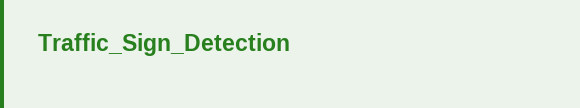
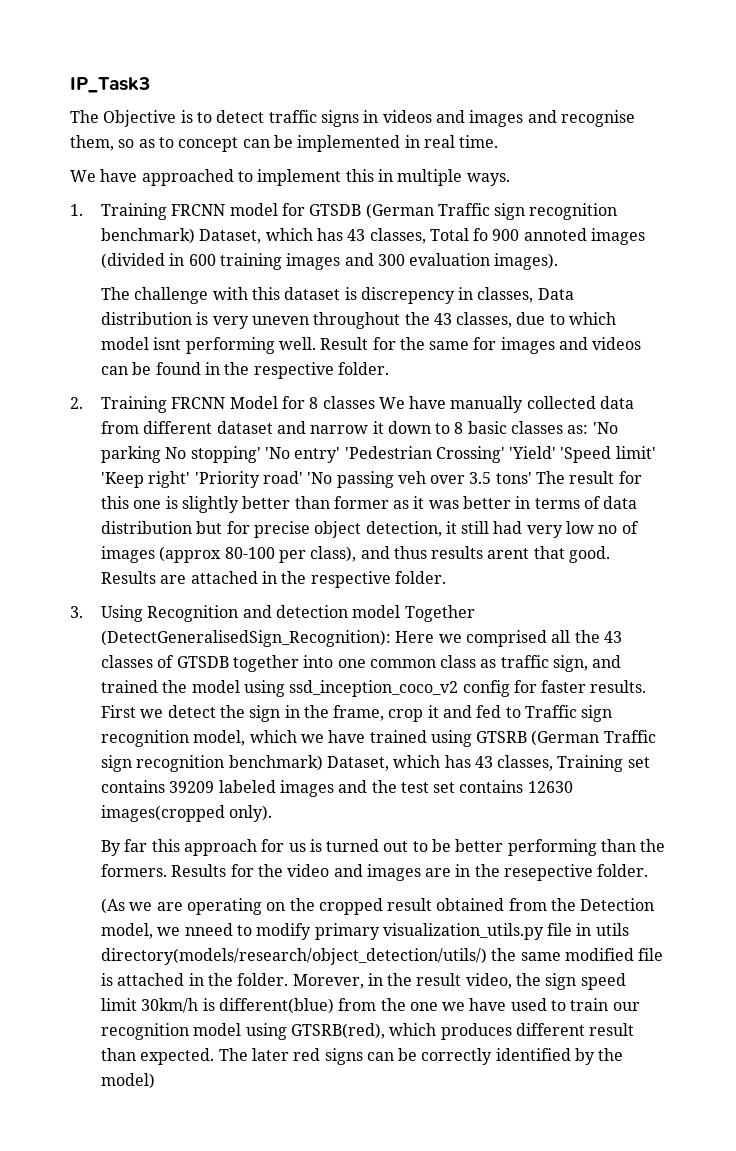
[38,33,290,56] Traffic_Sign_Detection -> [70,77,150,93] [70,110,635,127] [70,135,499,152] [70,169,510,186] [70,203,618,220] [100,228,646,245] [100,253,559,270] [100,287,574,304] [100,312,617,329] [100,337,642,354] [100,362,389,379] [70,396,635,413] [100,421,618,434] [100,446,656,463] [100,471,642,488] [100,496,638,513] [100,521,639,538] [100,546,611,563] [100,571,446,588] [70,605,475,622] [100,630,622,647] [100,655,622,672] [100,680,647,697] [100,705,613,722] [100,730,656,747] [100,755,650,772] [100,780,573,797] [100,805,273,822] [100,839,666,856] [100,864,649,881] [100,898,655,915] [100,923,629,940] [100,948,664,965] [100,973,626,990] [100,998,640,1014] [100,1023,635,1040] [100,1048,624,1065] [100,1073,155,1089] IP_Task3 // The Objective is to detect traffic signs in videos and images and recognise them, so as to concept can be implemented in real time. // We have approached to implement this in multiple ways. // 1. Training FRCNN model for GTSDB (German Traffic sign recognition benchmark) Dataset, which has 43 classes, Total fo 900 annoted images (divided in 600 training images and 300 evaluation images). // The challenge with this dataset is discrepency in classes, Data distribution is very uneven throughout the 43 classes, due to which model isnt performing well. Result for the same for images and videos can be found in the respective folder. // 2. Training FRCNN Model for 8 classes We have manually collected data from different dataset and narrow it down to 8 basic classes as: 'No parking No stopping' 'No entry' 'Pedestrian Crossing' 'Yield' 'Speed limit' 'Keep right' 'Priority road' 'No passing veh over 3.5 tons' The result for this one is slightly better than former as it was better in terms of data distribution but for precise object detection, it still had very low no of images (approx 80-100 per class), and thus results arent that good. Results are attached in the respective folder. // 3. Using Recognition and detection model Together (DetectGeneralisedSign_Recognition): Here we comprised all the 43 classes of GTSDB together into one common class as traffic sign, and trained the model using ssd_inception_coco_v2 config for faster results. First we detect the sign in the frame, crop it and fed to Traffic sign recognition model, which we have trained using GTSRB (German Traffic sign recognition benchmark) Dataset, which has 43 classes, Training set contains 39209 labeled images and the test set contains 12630 images(cropped only). // By far this approach for us is turned out to be better performing than the formers. Results for the video and images are in the resepective folder. // (As we are operating on the cropped result obtained from the Detection model, we nneed to modify primary visualization_utils.py file in utils directory(models/research/object_detection/utils/) the same modified file is attached in the folder. Morever, in the result video, the sign speed limit 30km/h is different(blue) from the one we have used to train our recognition model using GTSRB(red), which produces different result than expected. The later red signs can be correctly identified by the model)

